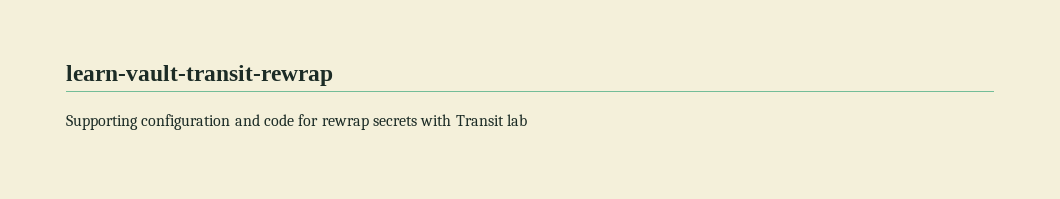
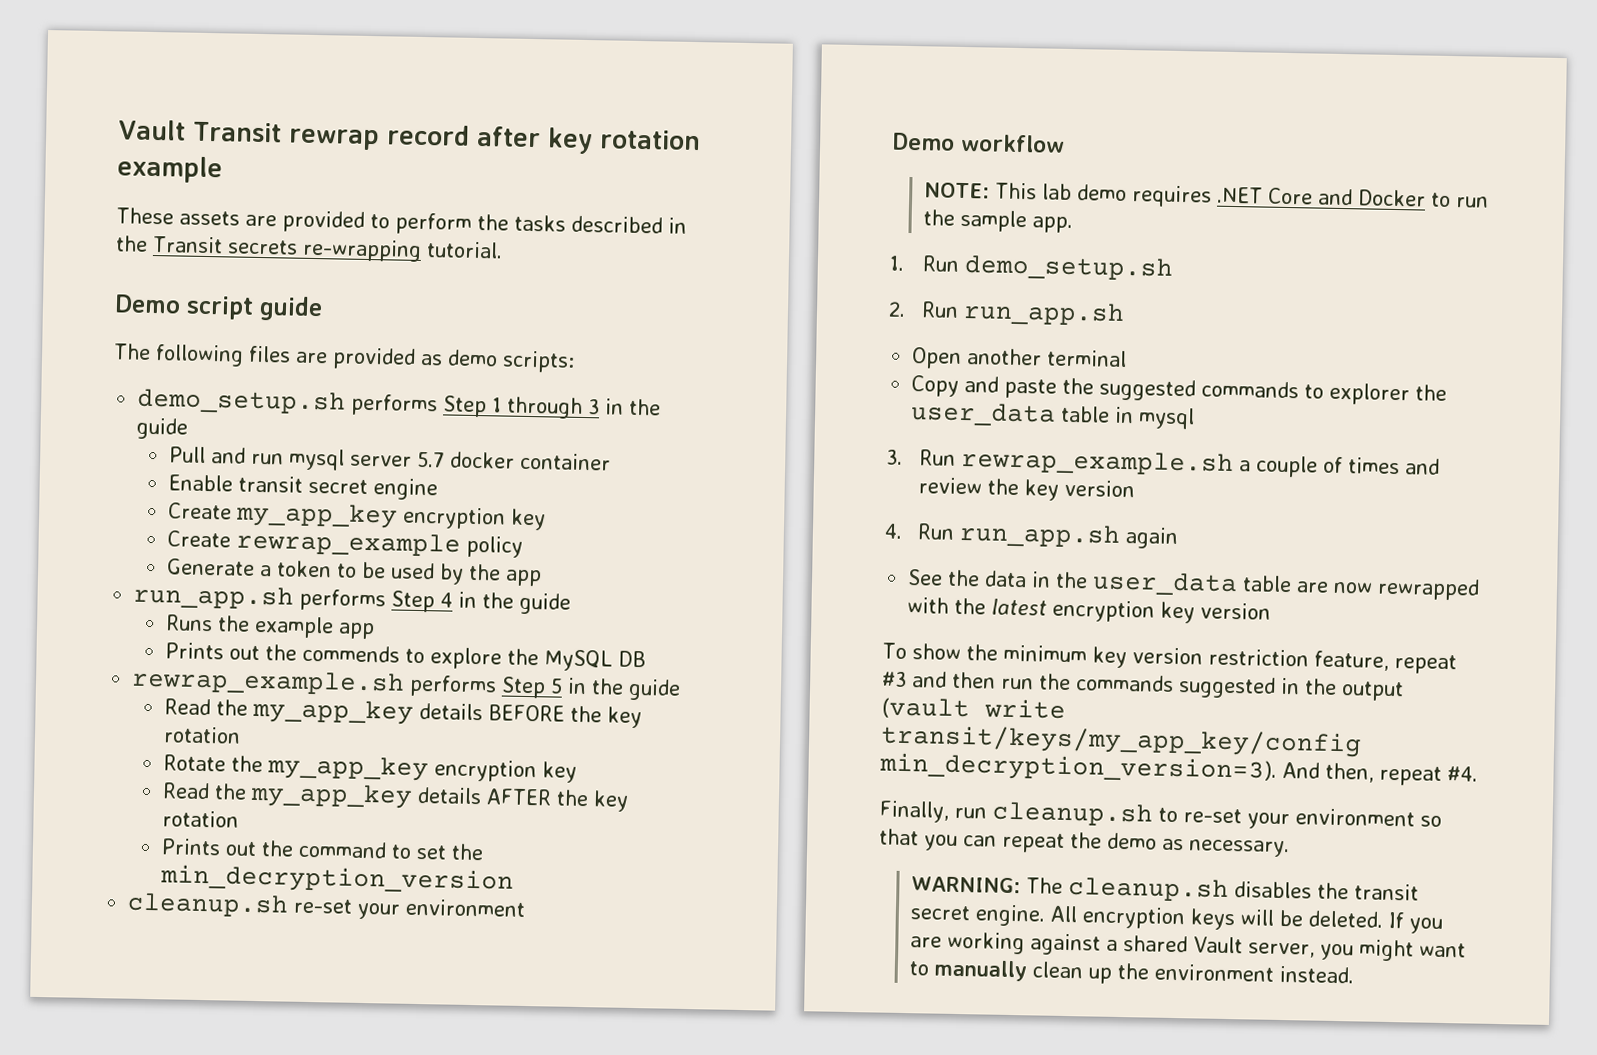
[66,65,333,86] [66,114,527,130] learn-vault-transit-rewrap // Supporting configuration and code for rewrap secrets with Transit lab -> [118,119,701,155] [117,155,223,184] [116,207,687,235] [115,235,503,262] [114,294,323,322] [113,343,575,373] [137,388,662,419] [136,417,189,440] [169,446,612,471] [168,474,439,501] [168,502,547,531] [167,530,524,558] [167,558,543,587] [133,584,572,615] [165,614,376,640] [165,642,647,672] [131,668,682,701] [164,698,643,729] [163,726,242,744] [163,754,578,783] [162,782,630,812] [162,810,240,828] [161,838,485,861] [160,864,515,895] [127,892,527,920] [892,132,1065,153] [923,182,1489,208] [922,209,1073,234] [889,255,1174,281] [888,301,1125,326] [911,347,1128,369] [911,375,1448,406] [910,402,1196,430] [886,448,1440,478] [917,477,1135,501] [884,522,1179,550] [907,569,1481,601] [907,597,1272,624] [882,642,1457,675] [882,671,1404,702] [881,697,1066,720] [880,724,1362,758] [879,752,1478,786] [879,800,1442,830] [879,828,1290,858] [910,876,1419,903] [909,904,1443,934] [909,931,1466,962] [908,959,1354,984] Vault Transit rewrap record after key rotation example // These assets are provided to perform the tasks described in the Transit secrets re-wrapping tutorial. // Demo script guide // The following files are provided as demo scripts: // demo_setup.sh performs Step 1 through 3 in the guide // Pull and run mysql server 5.7 docker container // Enable transit secret engine // Create my_app_key encryption key // Create rewrap_example policy // Generate a token to be used by the app // run_app.sh performs Step 4 in the guide // Runs the example app // Prints out the commends to explore the MySQL DB // rewrap_example.sh performs Step 5 in the guide // Read the my_app_key details BEFORE the key rotation // Rotate the my_app_key encryption key // Read the my_app_key details AFTER the key rotation // Prints out the command to set the min_decryption_version // cleanup.sh re-set your environment // Demo workflow // NOTE: This lab demo requires .NET Core and Docker to run the sample app. // 1. Run demo_setup.sh // 2. Run run_app.sh // Open another terminal // Copy and paste the suggested commands to explorer the user_data table in mysql // 3. Run rewrap_example.sh a couple of times and review the key version // 4. Run run_app.sh again // See the data in the user_data table are now rewrapped with the latest encryption key version // To show the minimum key version restriction feature, repeat #3 and then run the commands suggested in the output (vault write transit/keys/my_app_key/config min_decryption_version=3). And then, repeat #4. // Finally, run cleanup.sh to re-set your environment so that you can repeat the demo as necessary. // WARNING: The cleanup.sh disables the transit secret engine. All encryption keys will be deleted. If you are working against a shared Vault server, you might want to manually clean up the environment instead.

